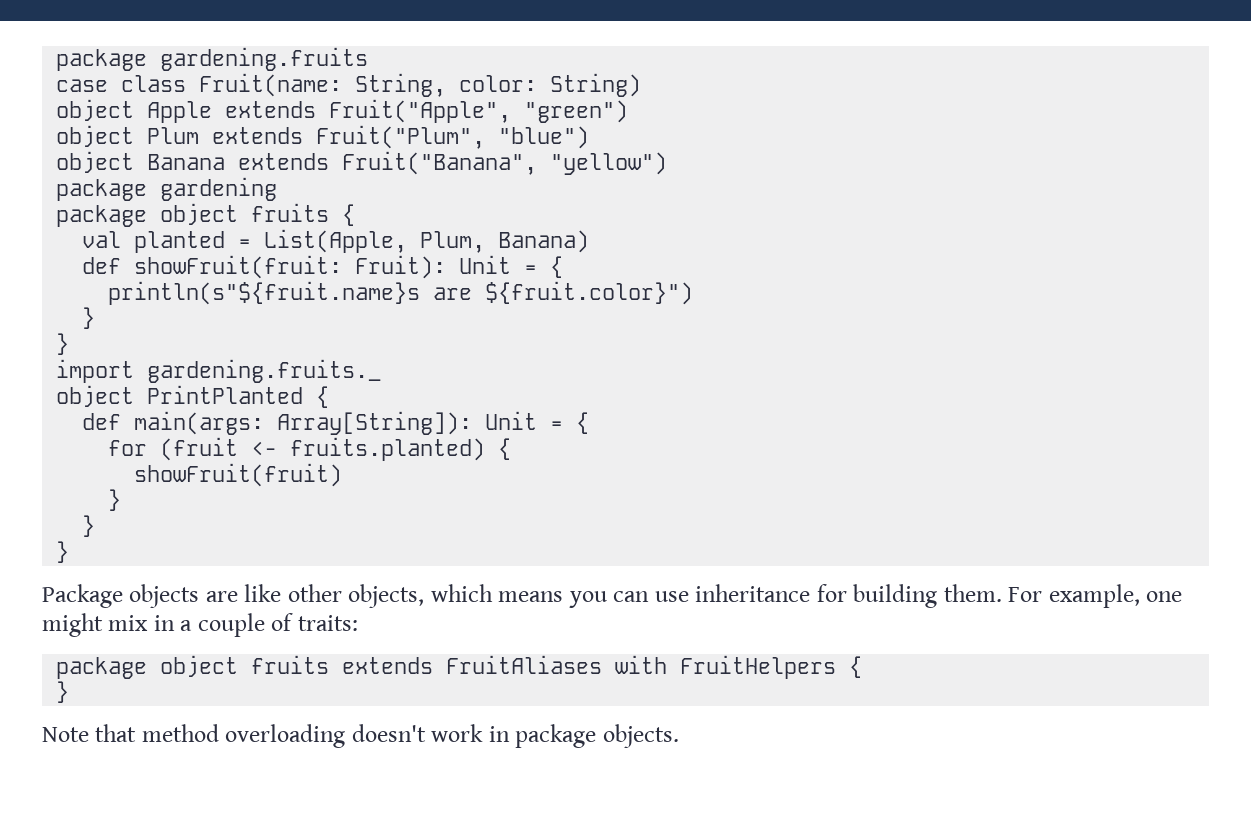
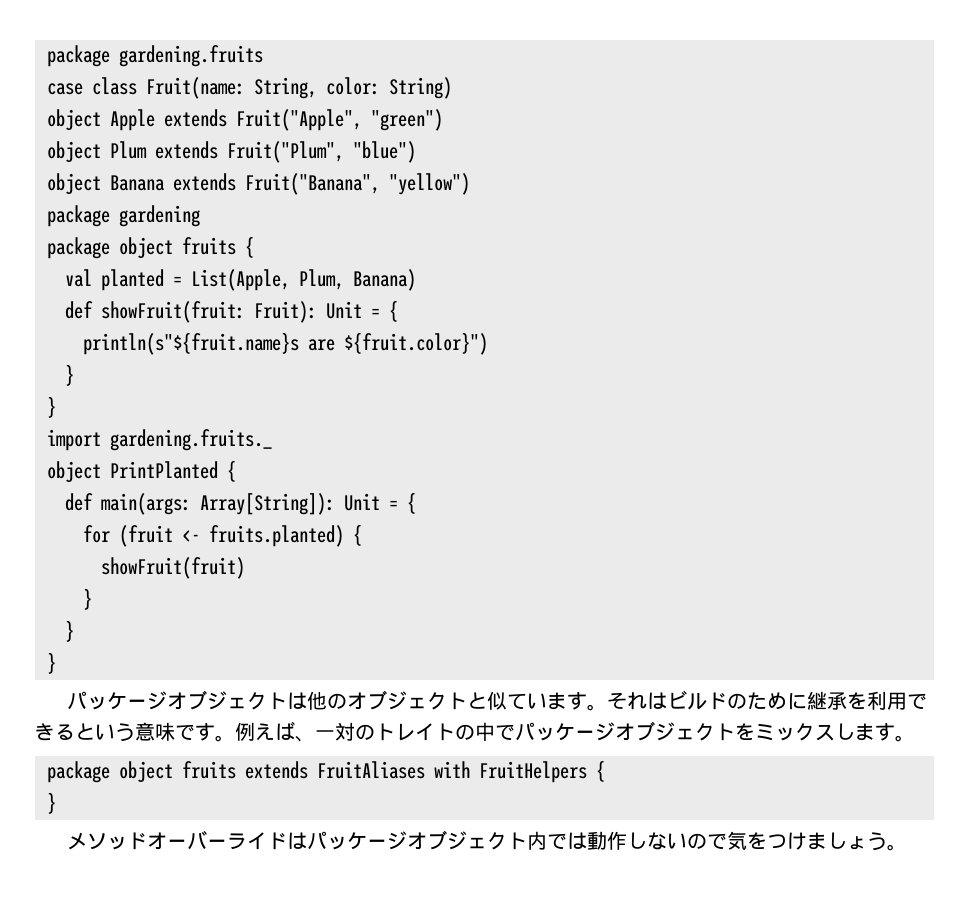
[42,584,1183,608] [42,613,358,637] Package objects are like other objects, which means you can use inheritance for building them. For example, one might mix in a couple of traits: -> [67,690,928,711] [35,721,915,742] パッケージオブジェクトは他のオブジェクトと似ています。それはビルドのために継承を利用できるという意味です。例えば、一対のトレイトの中でパッケージオブジェクトをミックスします。
[42,724,679,748] Note that method overloading doesn't work in package objects. -> [67,830,908,851] メソッドオーバーライドはパッケージオブジェクト内では動作しないので気をつけましょう。

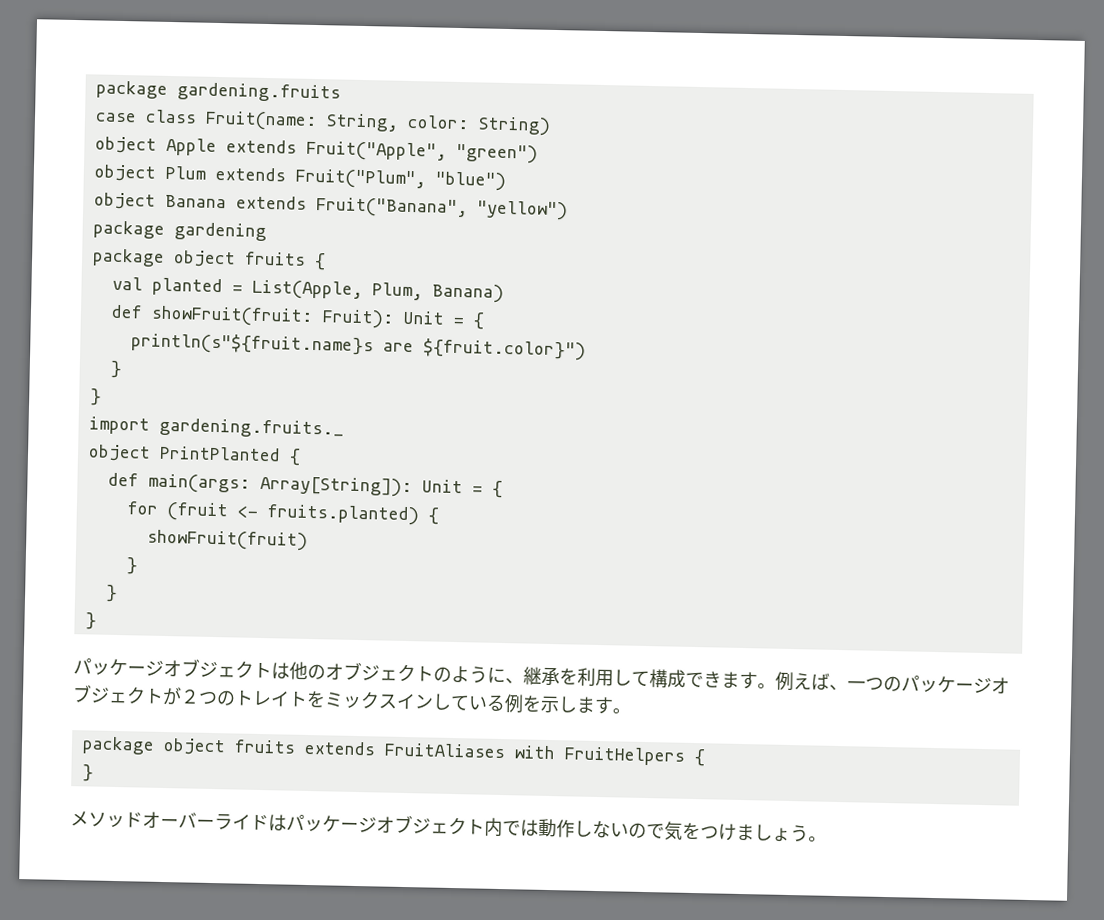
[467,690,928,711] [35,721,835,742] と似ています。それはビルドのために継承を利用できるという意味です。例えば、一対のトレイトの中でパッケージオブジェクトをミックス -> [433,665,1010,694] [72,684,560,714] のように、継承を利用して構成できます。例えば、一つのパッケージオブジェクトが２つのトレイトをミックスインしている例を示

